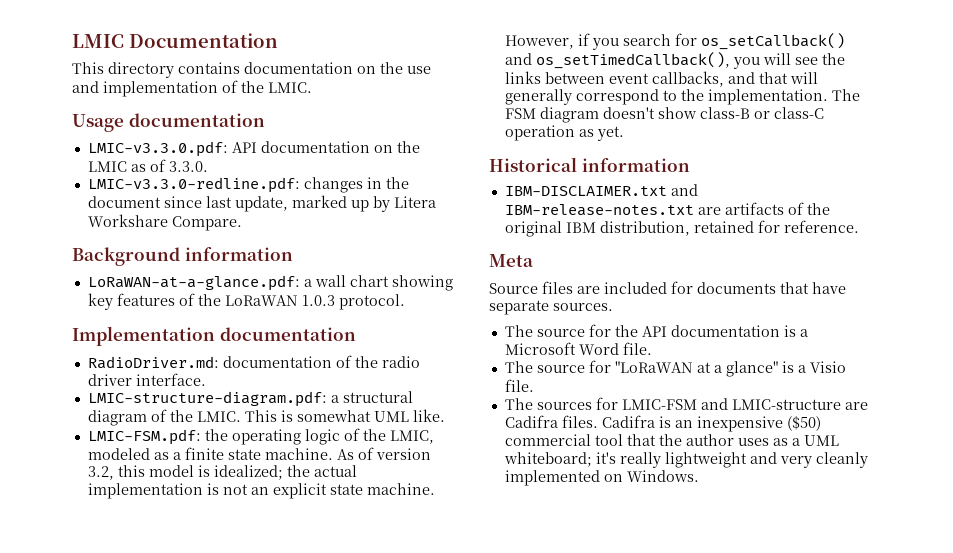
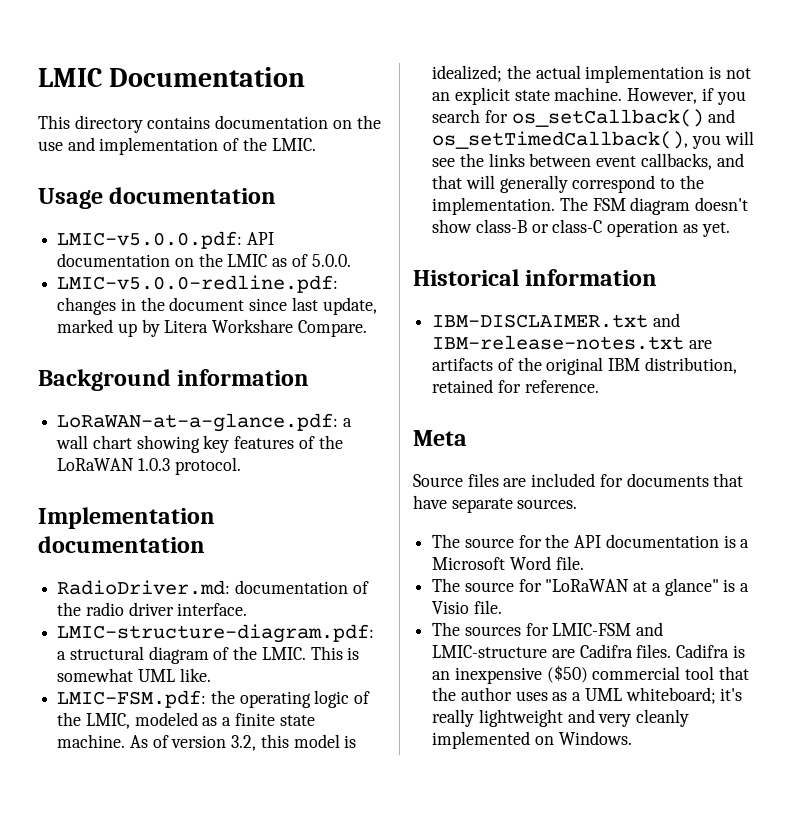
[87,141,228,157] LMIC-v3.3.0.pdf: -> [57,231,243,249] LMIC-v5.0.0.pdf:
[168,161,208,172] [87,177,300,193] 3.3.0. // LMIC-v3.3.0-redline.pdf: -> [311,254,351,267] [57,275,339,293] 5.0.0. // LMIC-v5.0.0-redline.pdf:

